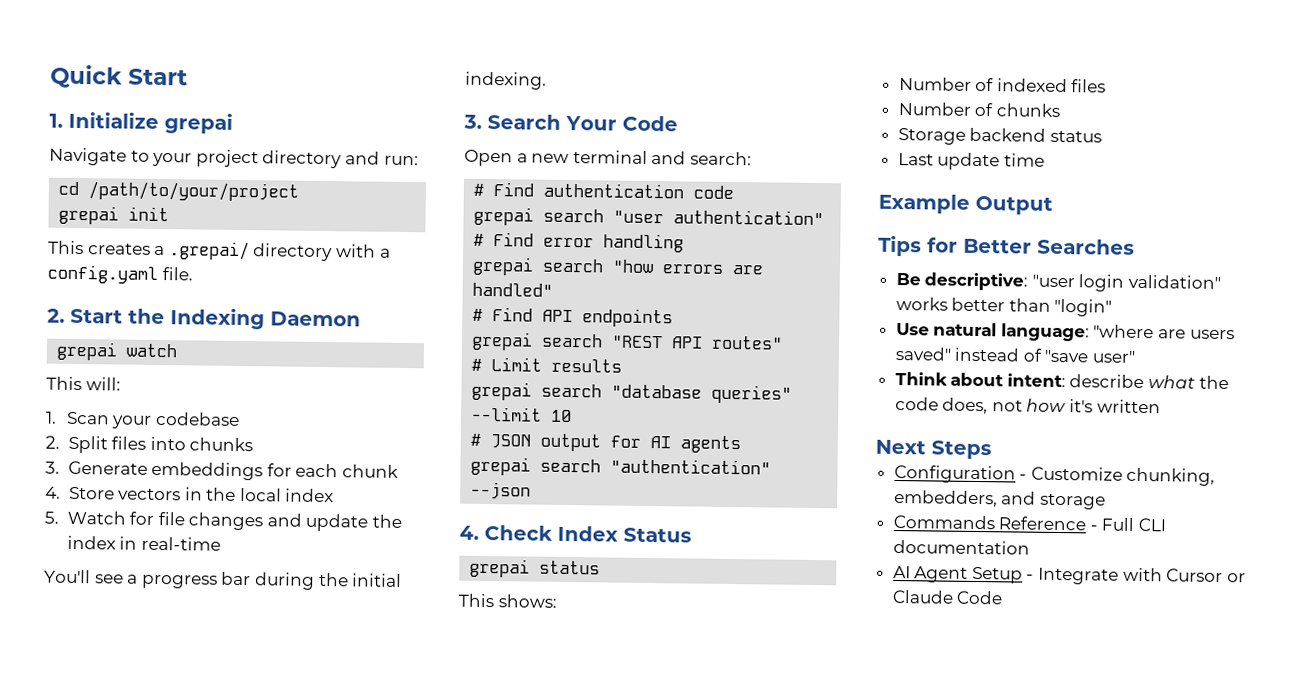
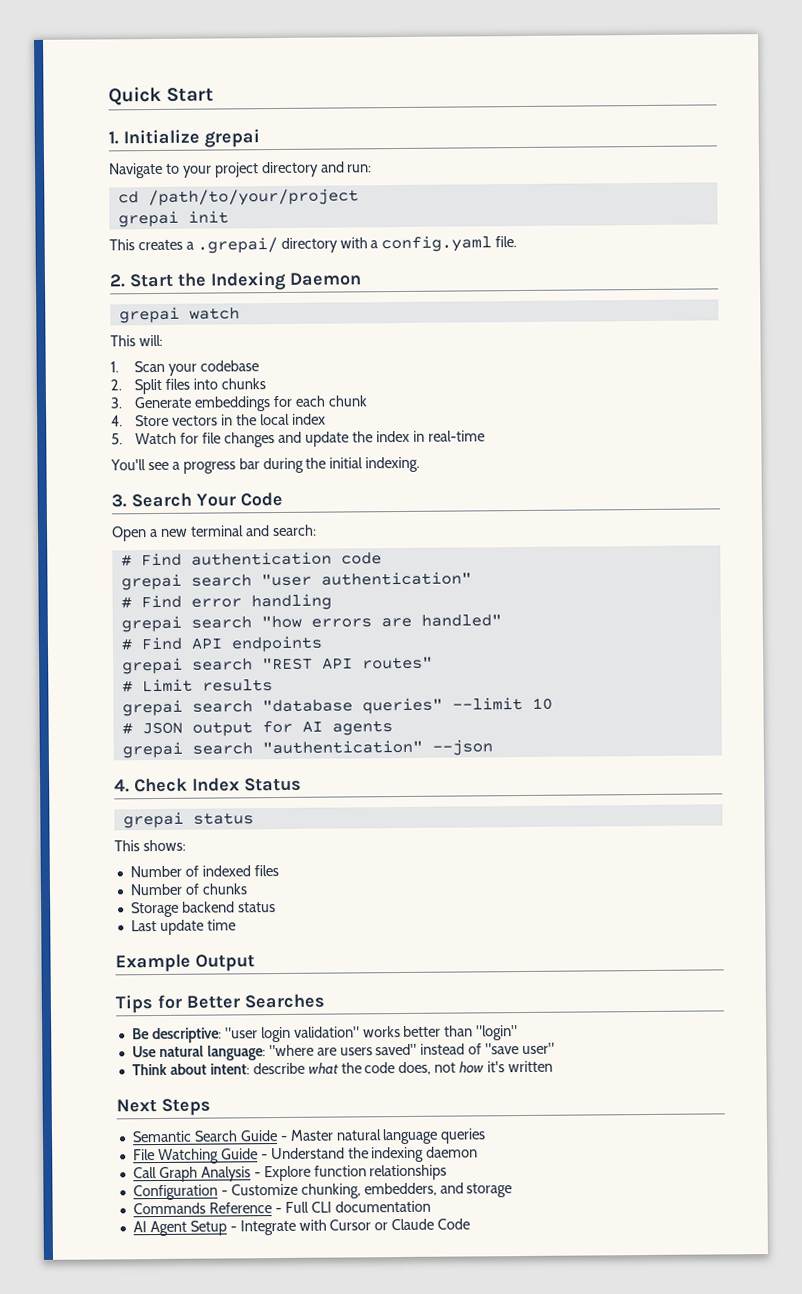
(992, 450) none -> [131,1128,487,1145] [132,1146,479,1165] [132,1164,448,1183] // Semantic Search Guide - Master natural language queries // File Watching Guide - Understand the indexing daemon // Call Graph Analysis - Explore function relationships

